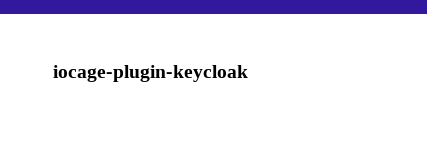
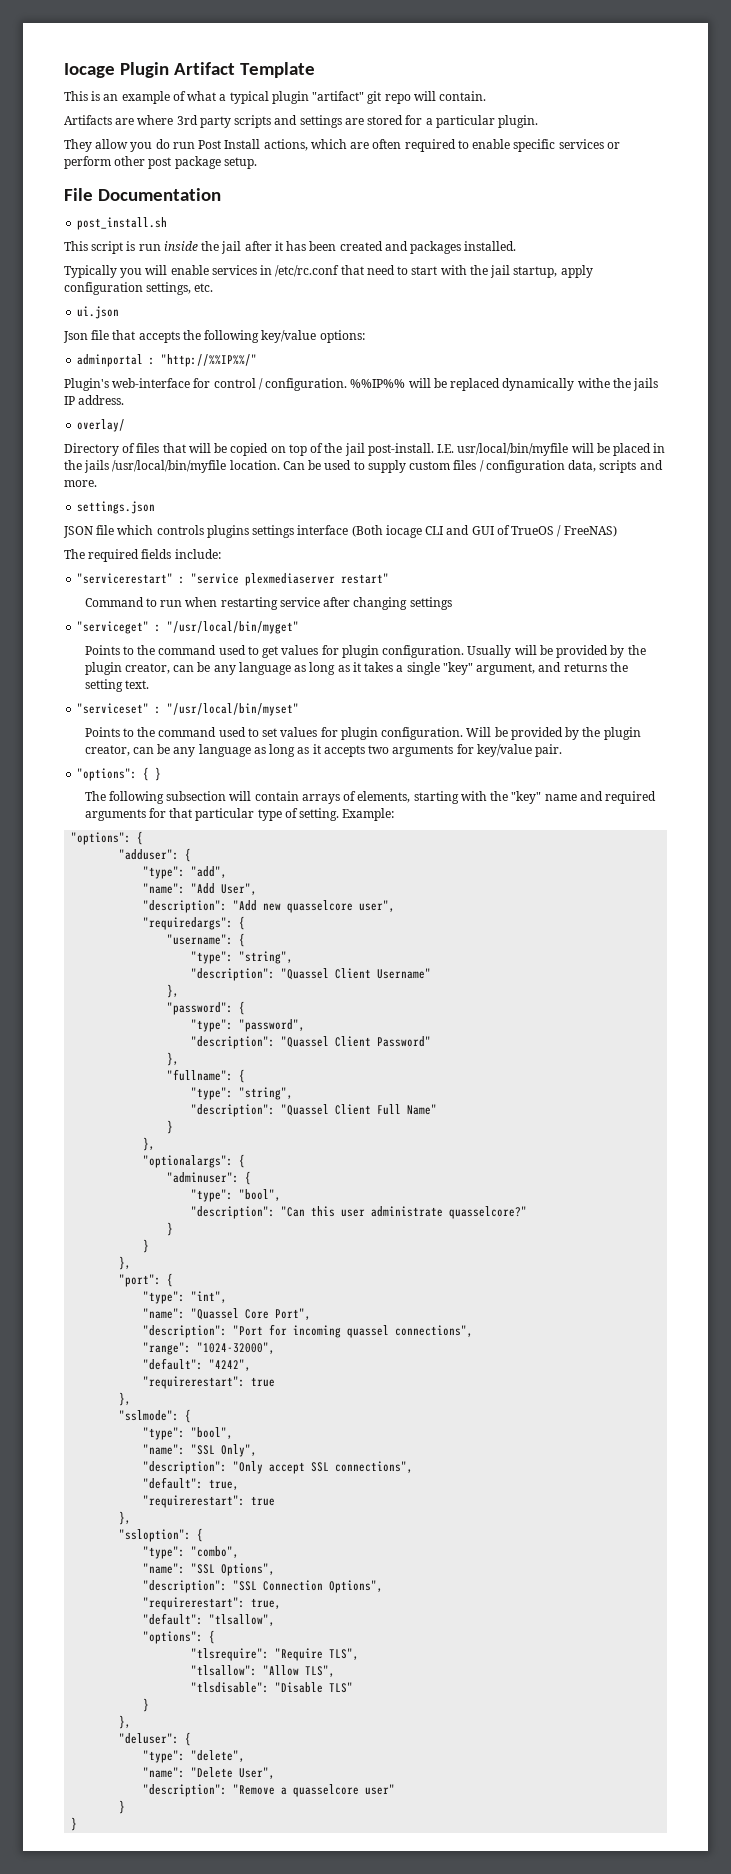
[53,65,248,82] iocage-plugin-keycloak -> [64,62,315,78] [64,91,487,104] [64,115,539,128] [64,139,620,152] [64,156,257,169] [64,188,221,201] [77,217,168,230] [64,241,517,254] [64,265,593,278] [64,282,214,295] [77,306,120,319] [63,330,365,343] [77,354,258,367] [64,378,659,391] [64,395,125,405] [77,419,126,432] [64,443,666,456] [64,460,663,473] [64,480,97,487] [77,501,156,514] [63,525,617,538] [64,549,221,562] [77,573,390,586] [84,597,452,610] [77,621,300,634] [84,645,646,658] [84,662,628,675] [84,679,149,692] [77,703,300,716] [84,727,641,740] [84,744,563,757] [77,767,162,781] [84,791,657,804] [84,808,395,821] [71,831,144,845] [119,848,192,862] [143,866,228,879] [143,883,258,895] [143,900,396,913] [143,916,246,930] [167,933,246,947] [191,951,294,964] [191,968,432,981] [167,984,180,998] [167,1001,246,1015] [191,1019,306,1032] [191,1036,432,1049] [167,1052,180,1066] [167,1069,246,1083] [191,1087,294,1100] [191,1104,438,1117] [167,1120,174,1134] [143,1137,156,1151] [143,1154,246,1168] [167,1171,252,1185] [191,1189,282,1202] [191,1206,528,1219] [167,1222,174,1236] [143,1239,150,1253] [119,1256,132,1270] [119,1273,174,1287] [143,1291,228,1304] [143,1308,312,1320] [143,1324,474,1338] [143,1342,276,1355] [143,1358,252,1371] [143,1376,276,1389] [119,1392,132,1406] [119,1409,192,1423] [143,1427,234,1440] [143,1444,258,1457] [143,1461,414,1474] [143,1477,240,1490] [143,1495,276,1508] [119,1511,132,1525] [119,1528,204,1542] [143,1546,240,1559] [143,1563,276,1576] [143,1580,384,1593] [143,1597,282,1610] [143,1613,276,1626] [143,1630,216,1644] [191,1648,360,1661] [191,1665,336,1677] [191,1682,354,1693] [143,1698,150,1712] [119,1715,132,1729] [119,1732,192,1746] [143,1750,246,1763] [143,1767,276,1779] [143,1784,396,1797] [119,1800,126,1814] [71,1817,78,1831] Iocage Plugin Artifact Template // This is an example of what a typical plugin "artifact" git repo will contain. // Artifacts are where 3rd party scripts and settings are stored for a particular plugin. // They allow you do run Post Install actions, which are often required to enable specific services or perform other post package setup. // File Documentation // post_install.sh // This script is run inside the jail after it has been created and packages installed. // Typically you will enable services in /etc/rc.conf that need to start with the jail startup, apply configuration settings, etc. // ui.json // Json file that accepts the following key/value options: // adminportal : "http://%%IP%%/" // Plugin's web-interface for control / configuration. %%IP%% will be replaced dynamically withe the jails IP address. // overlay/ // Directory of files that will be copied on top of the jail post-install. I.E. usr/local/bin/myfile will be placed in the jails /usr/local/bin/myfile location. Can be used to supply custom files / configuration data, scripts and more. // settings.json // JSON file which controls plugins settings interface (Both iocage CLI and GUI of TrueOS / FreeNAS) // The required fields include: // "servicerestart" : "service plexmediaserver restart" // Command to run when restarting service after changing settings // "serviceget" : "/usr/local/bin/myget" // Points to the command used to get values for plugin configuration. Usually will be provided by the plugin creator, can be any language as long as it takes a single "key" argument, and returns the setting text. // "serviceset" : "/usr/local/bin/myset" // Points to the command used to set values for plugin configuration. Will be provided by the plugin creator, can be any language as long as it accepts two arguments for key/value pair. // "options": { } // The following subsection will contain arrays of elements, starting with the "key" name and required arguments for that particular type of setting. Example: // "options": { // "adduser": { // "type": "add", // "name": "Add User", // "description": "Add new quasselcore user", // "requiredargs": { // "username": { // "type": "string", // "description": "Quassel Client Username" // }, // "password": { // "type": "password", // "description": "Quassel Client Password" // }, // "fullname": { // "type": "string", // "description": "Quassel Client Full Name" // } // }, // "optionalargs": { // "adminuser": { // "type": "bool", // "description": "Can this user administrate quasselcore?" // } // } // }, // "port": { // "type": "int", // "name": "Quassel Core Port", // "description": "Port for incoming quassel connections", // "range": "1024-32000", // "default": "4242", // "requirerestart": true // }, // "sslmode": { // "type": "bool", // "name": "SSL Only", // "description": "Only accept SSL connections", // "default": true, // "requirerestart": true // }, // "ssloption": { // "type": "combo", // "name": "SSL Options", // "description": "SSL Connection Options", // "requirerestart": true, // "default": "tlsallow", // "options": { // "tlsrequire": "Require TLS", // "tlsallow": "Allow TLS", // "tlsdisable": "Disable TLS" // } // }, // "deluser": { // "type": "delete", // "name": "Delete User", // "description": "Remove a quasselcore user" // } // }

